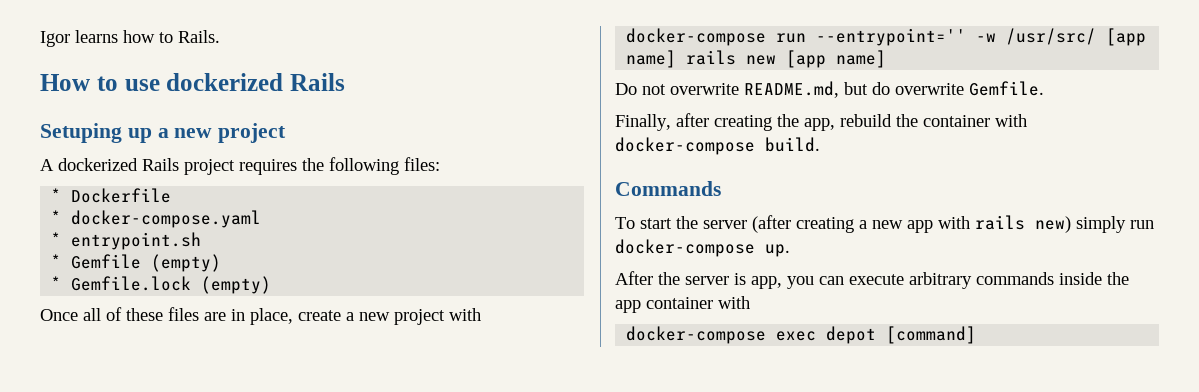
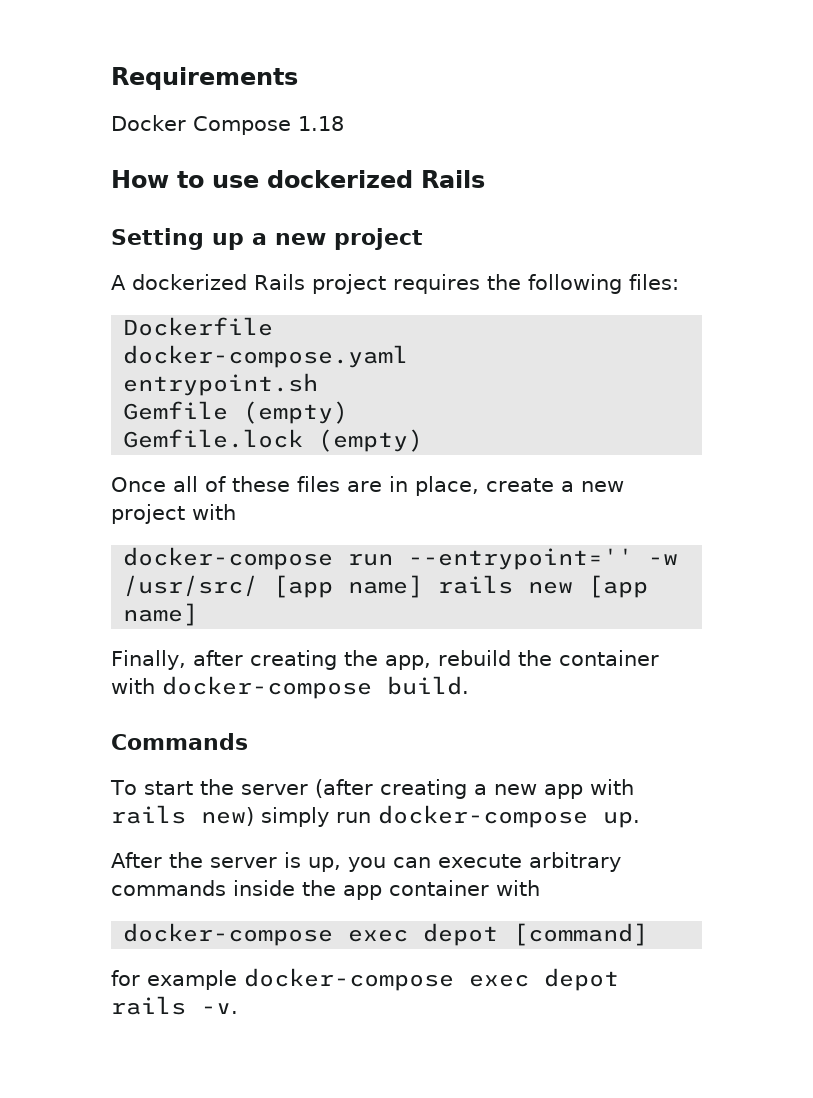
[40,30,220,47] Igor learns how to Rails. -> [111,67,298,90] [111,115,344,135] Requirements // Docker Compose 1.18
[40,123,122,143] Setuping -> [111,228,204,250] Setting
[51,188,62,202] * -> (679, 282) none
[51,210,62,224] * -> (274, 326) none
[51,232,62,246] * -> (409, 356) none
[51,254,62,268] * -> (319, 384) none
[51,276,62,290] * -> (349, 412) none
[615,81,1044,98] // Do not overwrite README.md, but do overwrite Gemfile. -> (199, 614) none
[751,276,782,289] app, -> [307,857,341,872] up,
(977, 335) none -> [111,968,619,991] [111,996,238,1015] // for example docker-compose exec depot rails -v.

